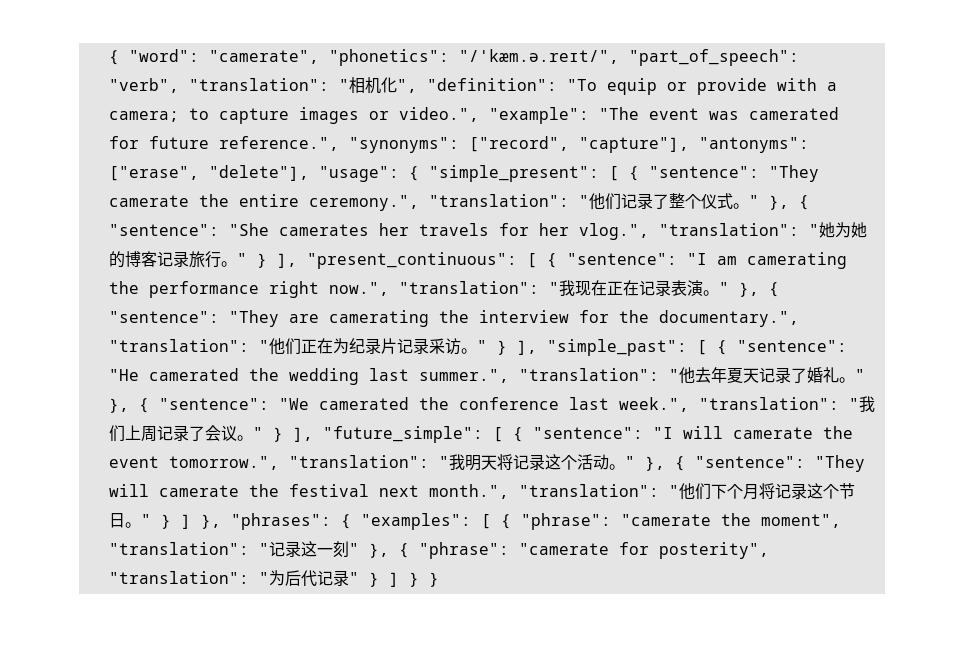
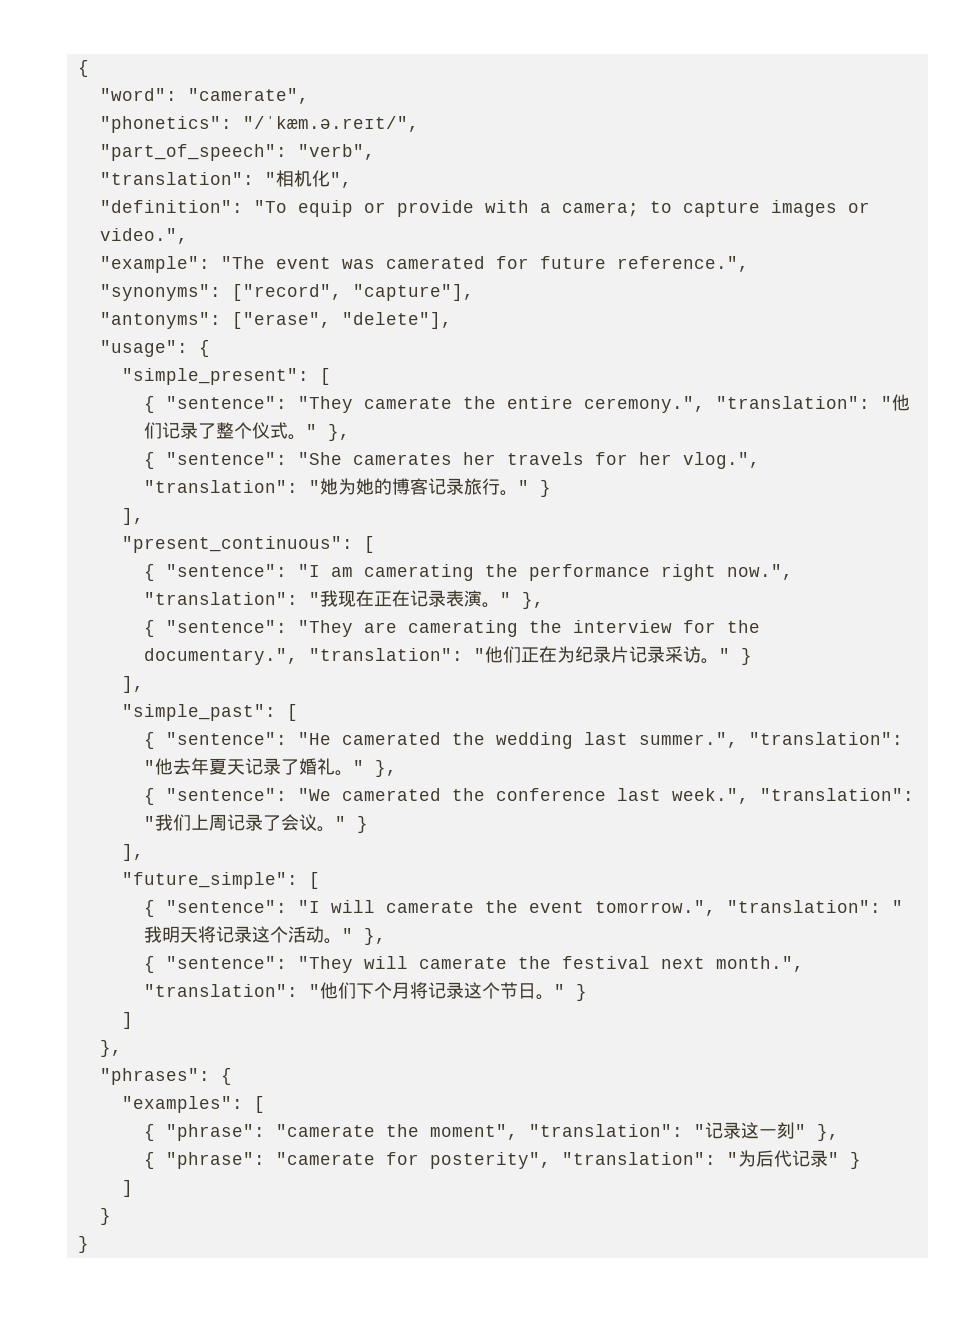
[108,50,119,65] { -> [77,60,89,77] { //
(319, 57) none -> (309, 96) //
(619, 56) none -> (419, 124) //
(179, 85) none -> (375, 152) //
(417, 86) none -> (352, 180) //
(479, 114) none -> (188, 236) //
(339, 143) none -> (749, 264) //
(689, 145) none -> (474, 292) //
(309, 173) none -> (452, 320) //
(419, 173) none -> (210, 348) //
(619, 173) none -> (331, 376) //
(789, 202) none -> (350, 432) //
[276,253,297,268] ], -> [121,508,144,525] // ], //
(537, 260) none -> (375, 544) //
(759, 289) none -> (544, 600) //
[516,340,537,355] ], -> [121,676,144,693] // ], //
(707, 347) none -> (298, 712) //
(129, 405) none -> (397, 768) //
[292,427,313,442] ], -> [121,844,144,861] // ], //
(503, 434) none -> (320, 880) //
(665, 463) none -> (386, 936) //
[180,514,221,529] ] }, -> [121,1012,133,1029] [99,1040,122,1057] // ] // }, //
(351, 521) none -> (232, 1076) //
(491, 521) none -> (265, 1104) //
(389, 550) none -> (839, 1132) //
[388,572,419,587] ] } -> [121,1180,133,1197] [99,1208,111,1225] // ] // } //

